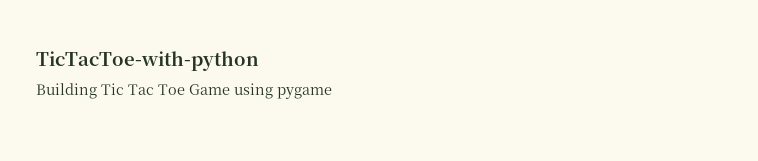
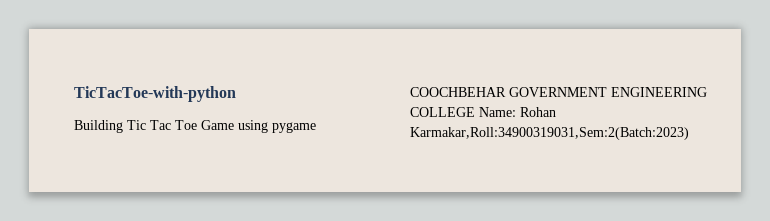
(332, 93) none -> [410,87,707,97] [410,107,556,117] [410,127,689,140] COOCHBEHAR GOVERNMENT ENGINEERING COLLEGE Name: Rohan Karmakar,Roll:34900319031,Sem:2(Batch:2023)

